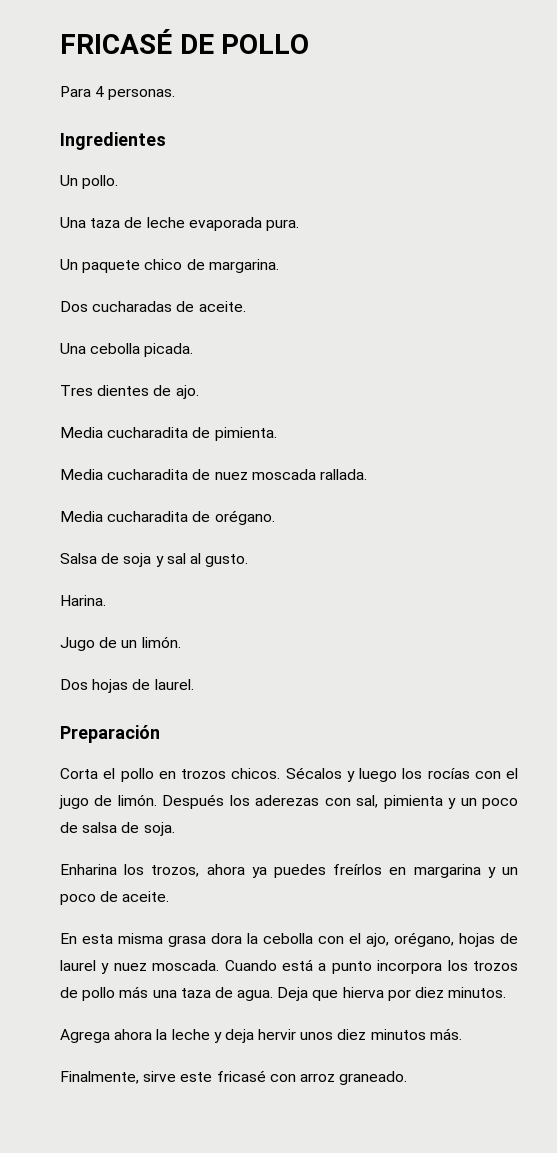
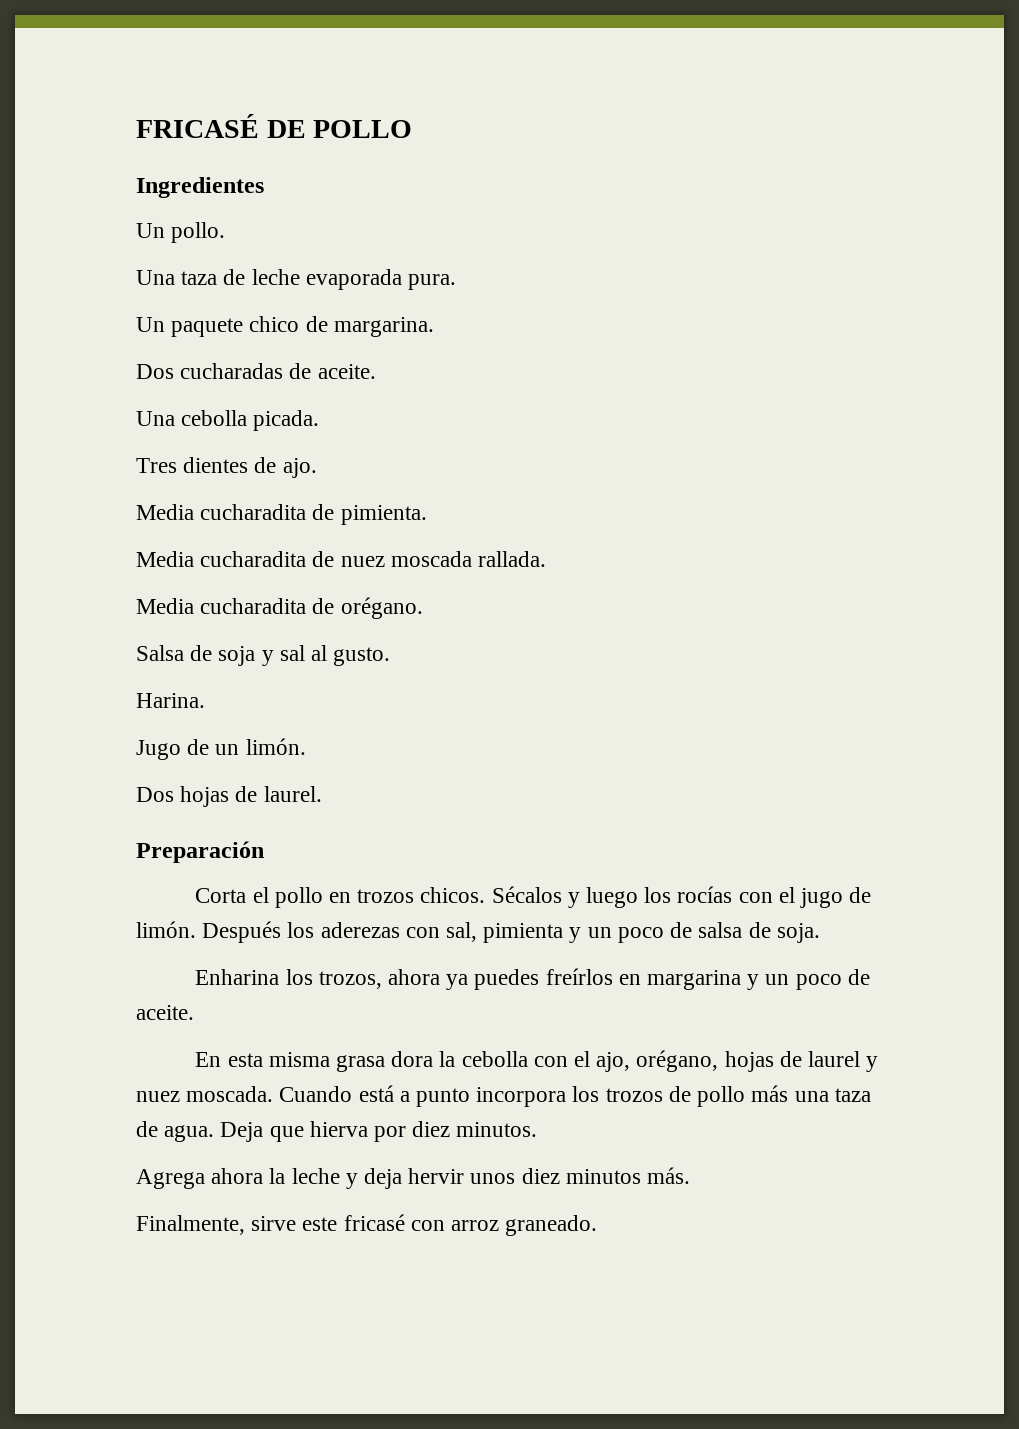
[60,86,176,100] // Para 4 personas. -> (413, 129) none

